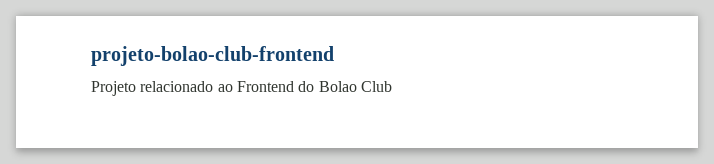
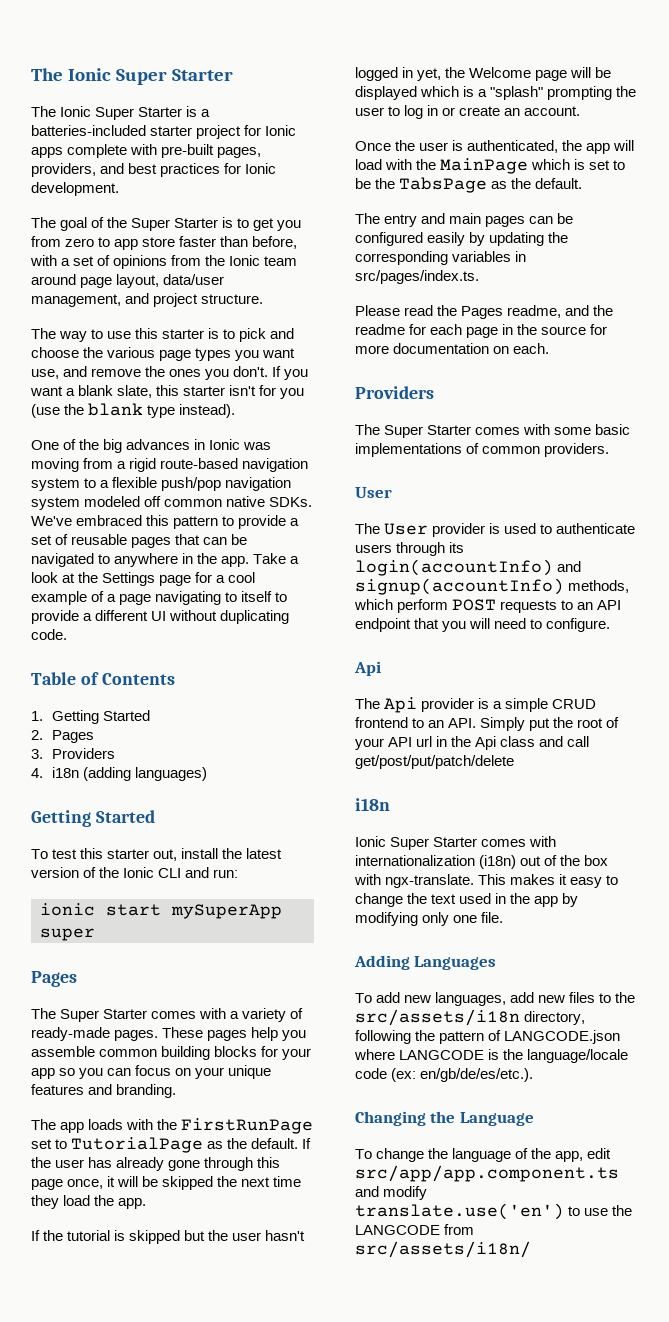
[91,46,334,66] [91,81,392,96] projeto-bolao-club-frontend // Projeto relacionado ao Frontend do Bolao Club -> [31,68,234,85] [31,106,211,120] [31,125,297,139] [31,144,262,158] [31,163,277,177] [31,182,119,196] [31,217,302,231] [31,236,298,250] [30,255,298,269] [31,274,225,288] [31,293,264,307] [31,328,295,342] [31,347,296,361] [31,366,309,380] [30,385,305,399] [31,403,236,418] [31,439,272,453] [31,458,309,472] [31,477,292,491] [31,496,313,510] [31,515,300,529] [31,534,248,548] [31,553,300,567] [31,572,256,586] [31,591,288,605] [31,610,290,624] [31,629,67,640] [31,672,175,685] [31,710,151,724] [31,730,95,743] [31,748,116,759] [31,767,208,781] [31,810,155,827] [31,848,283,861] [31,867,239,878] [40,903,282,919] [40,928,95,941] [31,971,77,987] [31,1008,304,1022] [31,1027,307,1041] [31,1046,312,1060] [31,1065,272,1079] [31,1084,177,1098] [31,1118,314,1134] [31,1137,312,1153] [31,1157,281,1171] [31,1176,302,1190] [31,1195,147,1209] [31,1230,306,1244] [355,67,612,81] [355,86,637,100] [355,105,581,119] [355,140,635,154] [355,158,626,174] [355,177,583,193] [355,213,574,227] [355,232,569,246] [355,251,527,265] [355,270,479,284] [355,305,614,319] [355,324,608,338] [355,343,550,354] [355,386,434,399] [355,424,631,438] [355,443,610,457] [355,487,392,498] [355,523,636,537] [355,542,465,556] [355,559,582,576] [355,578,630,595] [354,599,622,613] [355,618,611,632] [354,661,381,676] [355,697,597,713] [355,717,620,731] [355,736,590,750] [355,755,514,769] [355,798,390,811] [355,836,557,850] [355,855,609,869] [354,874,619,888] [355,893,579,907] [355,912,504,926] [354,955,497,970] [355,992,636,1006] [355,1009,586,1026] [355,1030,621,1044] [354,1049,629,1063] [355,1068,534,1082] [355,1111,534,1126] [355,1148,612,1162] [355,1165,619,1182] [355,1186,428,1200] [355,1203,633,1220] [355,1224,475,1235] [355,1241,531,1258] The Ionic Super Starter // The Ionic Super Starter is a batteries-included starter project for Ionic apps complete with pre-built pages, providers, and best practices for Ionic development. // The goal of the Super Starter is to get you from zero to app store faster than before, with a set of opinions from the Ionic team around page layout, data/user management, and project structure. // The way to use this starter is to pick and choose the various page types you want use, and remove the ones you don't. If you want a blank slate, this starter isn't for you (use the blank type instead). // One of the big advances in Ionic was moving from a rigid route-based navigation system to a flexible push/pop navigation system modeled off common native SDKs. We've embraced this pattern to provide a set of reusable pages that can be navigated to anywhere in the app. Take a look at the Settings page for a cool example of a page navigating to itself to provide a different UI without duplicating code. // Table of Contents // 1. Getting Started // 2. Pages // 3. Providers // 4. i18n (adding languages) // Getting Started // To test this starter out, install the latest version of the Ionic CLI and run: // ionic start mySuperApp super // Pages // The Super Starter comes with a variety of ready-made pages. These pages help you assemble common building blocks for your app so you can focus on your unique features and branding. // The app loads with the FirstRunPage set to TutorialPage as the default. If the user has already gone through this page once, it will be skipped the next time they load the app. // If the tutorial is skipped but the user hasn't logged in yet, the Welcome page will be displayed which is a "splash" prompting the user to log in or create an account. // Once the user is authenticated, the app will load with the MainPage which is set to be the TabsPage as the default. // The entry and main pages can be configured easily by updating the corresponding variables in src/pages/index.ts. // Please read the Pages readme, and the readme for each page in the source for more documentation on each. // Providers // The Super Starter comes with some basic implementations of common providers. // User // The User provider is used to authenticate users through its login(accountInfo) and signup(accountInfo) methods, which perform POST requests to an API endpoint that you will need to configure. // Api // The Api provider is a simple CRUD frontend to an API. Simply put the root of your API url in the Api class and call get/post/put/patch/delete // i18n // Ionic Super Starter comes with internationalization (i18n) out of the box with ngx-translate. This makes it easy to change the text used in the app by modifying only one file. // Adding Languages // To add new languages, add new files to the src/assets/i18n directory, following the pattern of LANGCODE.json where LANGCODE is the language/locale code (ex: en/gb/de/es/etc.). // Changing the Language // To change the language of the app, edit src/app/app.component.ts and modify translate.use('en') to use the LANGCODE from src/assets/i18n/

